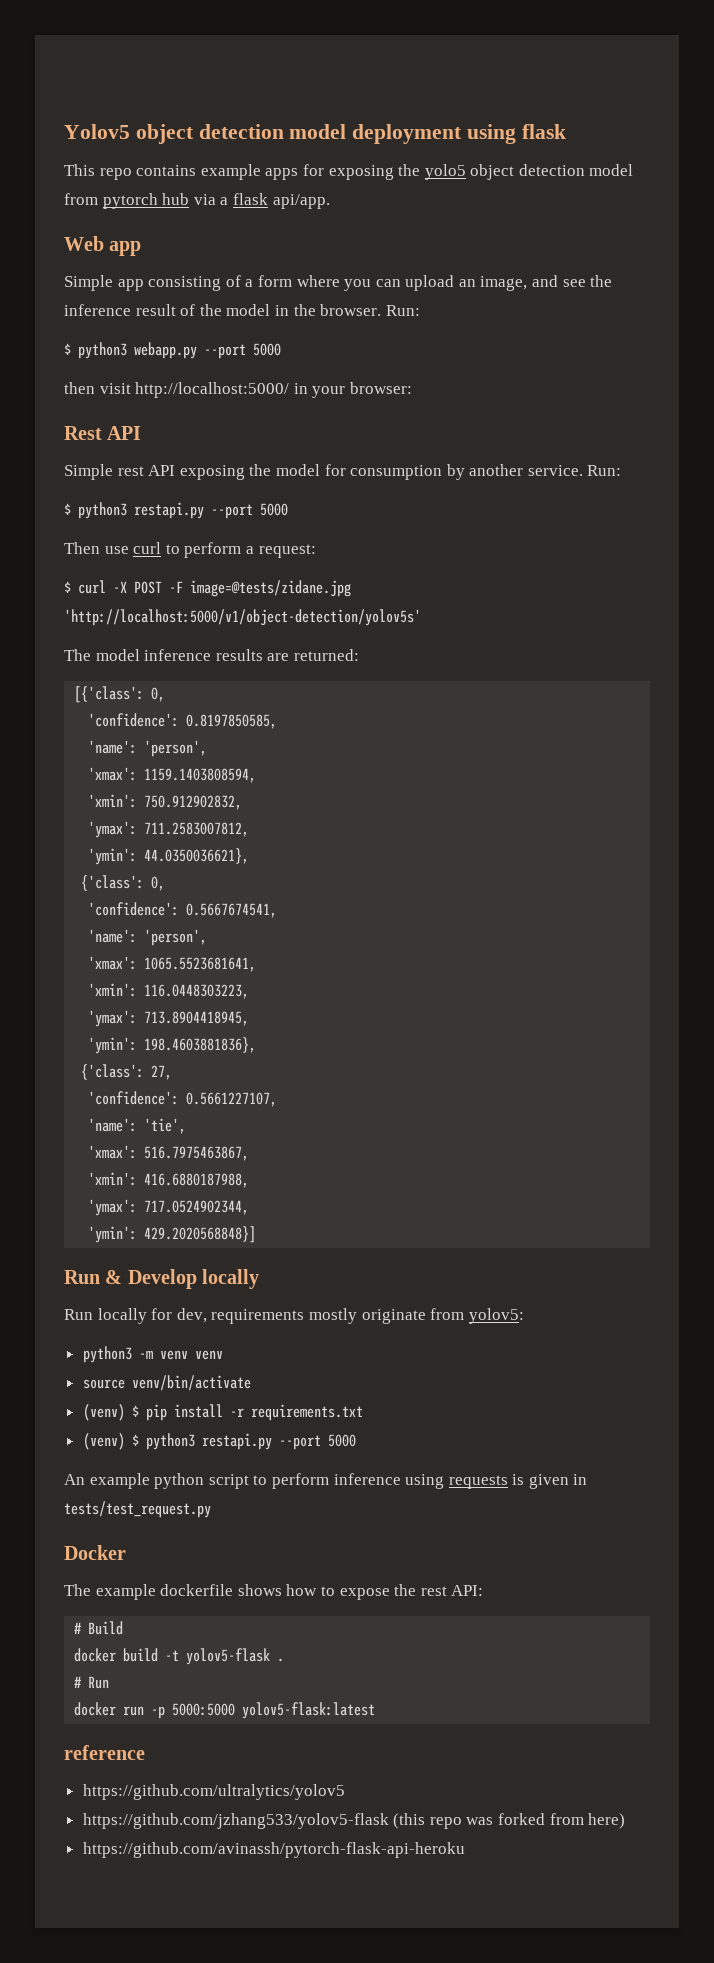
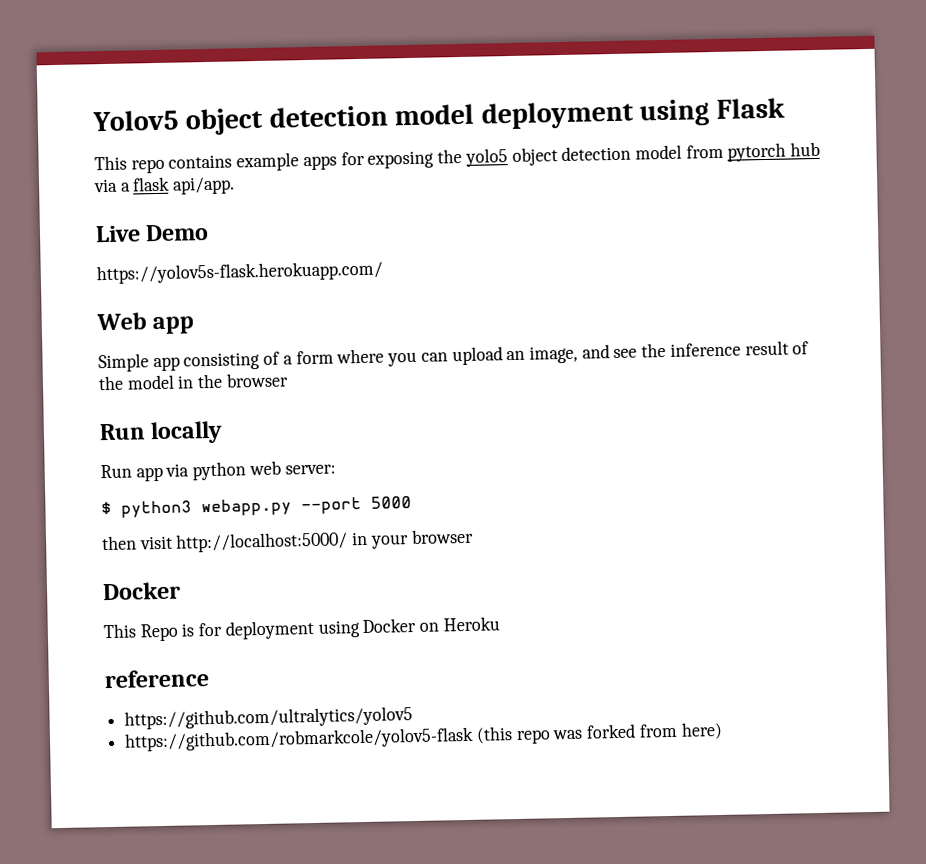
[521,124,566,139] flask -> [715,97,785,119] Flask
(330, 201) none -> [95,223,210,243] [96,260,383,285] // Live Demo // https://yolov5s-flask.herokuapp.com/
[320,304,420,316] browser. Run: -> [225,372,289,388] [99,420,224,445] [100,460,336,482] browser // Run locally // Run app via python web server:
[349,382,412,394] [64,426,142,440] [64,464,622,480] [64,502,288,519] [64,542,316,558] [64,580,351,597] [64,609,421,626] [64,649,359,661] [74,686,166,703] [88,713,278,729] [88,740,208,757] [88,767,257,783] [88,794,243,810] [88,821,250,838] [88,848,250,865] [81,875,166,891] [88,902,278,918] [88,929,208,946] [88,956,257,972] [88,983,250,999] [88,1010,250,1027] [88,1037,257,1054] [81,1064,173,1080] [88,1091,278,1107] [88,1118,187,1134] [88,1145,250,1161] [88,1172,250,1188] [88,1199,250,1216] [88,1226,257,1243] [64,1269,260,1289] [64,1308,524,1324] [82,1346,223,1363] [82,1375,251,1391] [82,1404,363,1421] [82,1433,356,1450] [64,1473,588,1489] [64,1501,211,1518] [64,1545,126,1560] [64,1584,484,1600] [74,1621,124,1635] [74,1648,285,1665] [74,1676,110,1689] [74,1702,376,1719] browser: // Rest API // Simple rest API exposing the model for consumption by another service. Run: // $ python3 restapi.py --port 5000 // Then use curl to perform a request: // $ curl -X POST -F image=@tests/zidane.jpg 'http://localhost:5000/v1/object-detection/yolov5s' // The model inference results are returned: // [{'class': 0, // 'confidence': 0.8197850585, // 'name': 'person', // 'xmax': 1159.1403808594, // 'xmin': 750.912902832, // 'ymax': 711.2583007812, // 'ymin': 44.0350036621}, // {'class': 0, // 'confidence': 0.5667674541, // 'name': 'person', // 'xmax': 1065.5523681641, // 'xmin': 116.0448303223, // 'ymax': 713.8904418945, // 'ymin': 198.4603881836}, // {'class': 27, // 'confidence': 0.5661227107, // 'name': 'tie', // 'xmax': 516.7975463867, // 'xmin': 416.6880187988, // 'ymax': 717.0524902344, // 'ymin': 429.2020568848}] // Run & Develop locally // Run locally for dev, requirements mostly originate from yolov5: // python3 -m venv venv // source venv/bin/activate // (venv) $ pip install -r requirements.txt // (venv) $ python3 restapi.py --port 5000 // An example python script to perform inference using requests is given in tests/test_request.py // Docker // The example dockerfile shows how to expose the rest API: // # Build // docker build -t yolov5-flask . // # Run // docker run -p 5000:5000 yolov5-flask:latest -> [410,528,474,545] [102,581,181,601] [103,616,500,642] browser // Docker // This Repo is for deployment using Docker on Heroku
[82,1813,389,1829] https://github.com/jzhang533/yolov5-flask -> [124,726,475,752] https://github.com/robmarkcole/yolov5-flask
[82,1842,465,1858] // https://github.com/avinassh/pytorch-flask-api-heroku -> (723, 730) none

